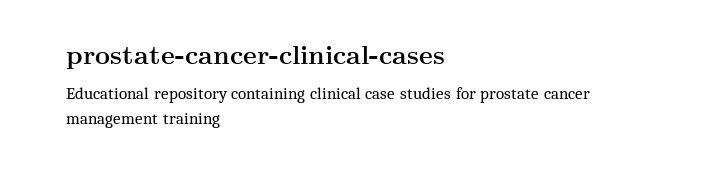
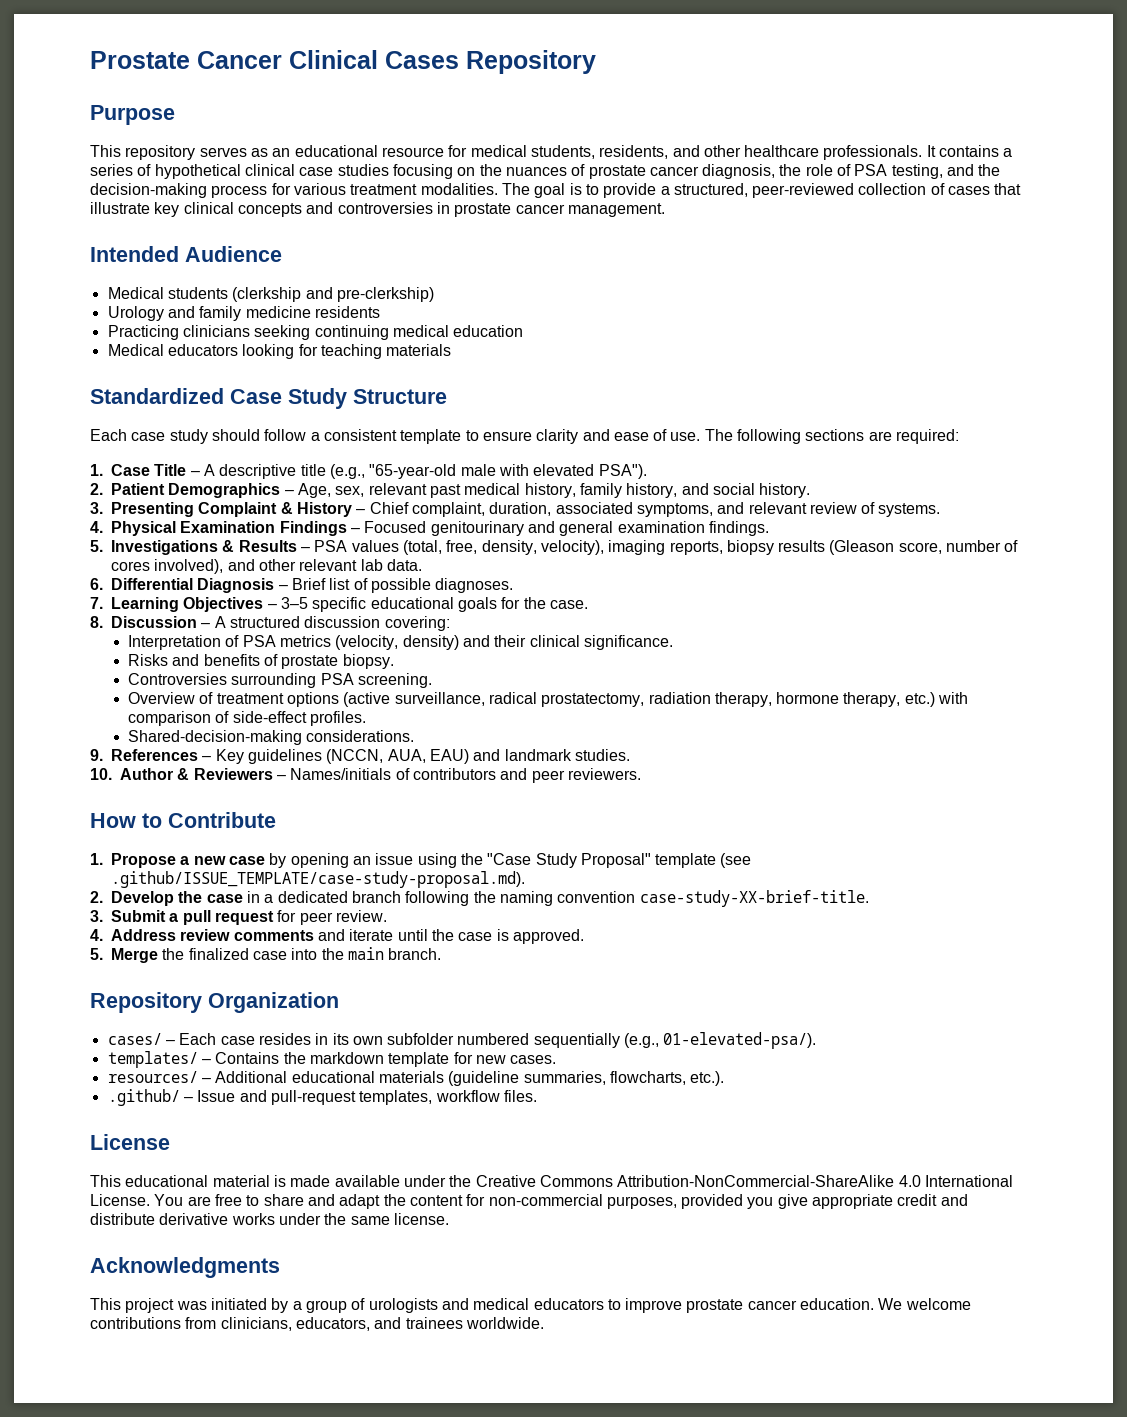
[66,46,445,69] [66,87,590,103] [66,113,220,128] prostate-cancer-clinical-cases // Educational repository containing clinical case studies for prostate cancer management training -> [90,50,596,74] [90,105,175,125] [90,145,1013,160] [90,164,1001,179] [90,183,1022,198] [90,202,665,217] [90,246,282,262] [107,287,434,302] [107,306,380,321] [107,325,524,340] [107,344,452,359] [90,388,447,409] [90,429,960,444] [90,464,647,479] [90,483,811,498] [90,502,941,517] [90,521,769,536] [90,540,1019,555] [111,559,422,574] [90,578,514,593] [90,597,588,612] [90,616,450,631] [127,635,673,650] [127,654,394,669] [127,673,432,688] [127,692,969,707] [127,711,366,726] [127,730,415,745] [90,749,630,764] [90,768,641,783] [90,812,276,828] [90,853,752,868] [111,871,525,888] [90,890,869,907] [90,910,387,925] [90,929,584,944] [90,947,442,963] [90,992,339,1013] [107,1032,817,1049] [107,1051,557,1068] [107,1071,725,1086] [107,1089,537,1106] [90,1134,170,1150] [90,1175,1013,1187] [90,1194,968,1209] [90,1213,449,1225] [90,1257,280,1278] [90,1298,971,1313] [90,1317,544,1331] Prostate Cancer Clinical Cases Repository // Purpose // This repository serves as an educational resource for medical students, residents, and other healthcare professionals. It contains a series of hypothetical clinical case studies focusing on the nuances of prostate cancer diagnosis, the role of PSA testing, and the decision-making process for various treatment modalities. The goal is to provide a structured, peer-reviewed collection of cases that illustrate key clinical concepts and controversies in prostate cancer management. // Intended Audience // Medical students (clerkship and pre-clerkship) // Urology and family medicine residents // Practicing clinicians seeking continuing medical education // Medical educators looking for teaching materials // Standardized Case Study Structure // Each case study should follow a consistent template to ensure clarity and ease of use. The following sections are required: // 1. Case Title – A descriptive title (e.g., "65‑year‑old male with elevated PSA"). // 2. Patient Demographics – Age, sex, relevant past medical history, family history, and social history. // 3. Presenting Complaint & History – Chief complaint, duration, associated symptoms, and relevant review of systems. // 4. Physical Examination Findings – Focused genitourinary and general examination findings. // 5. Investigations & Results – PSA values (total, free, density, velocity), imaging reports, biopsy results (Gleason score, number of cores involved), and other relevant lab data. // 6. Differential Diagnosis – Brief list of possible diagnoses. // 7. Learning Objectives – 3–5 specific educational goals for the case. // 8. Discussion – A structured discussion covering: // Interpretation of PSA metrics (velocity, density) and their clinical significance. // Risks and benefits of prostate biopsy. // Controversies surrounding PSA screening. // Overview of treatment options (active surveillance, radical prostatectomy, radiation therapy, hormone therapy, etc.) with comparison of side‑effect profiles. // Shared‑decision‑making considerations. // 9. References – Key guidelines (NCCN, AUA, EAU) and landmark studies. // 10. Author & Reviewers – Names/initials of contributors and peer reviewers. // How to Contribute // 1. Propose a new case by opening an issue using the "Case Study Proposal" template (see .github/ISSUE_TEMPLATE/case-study-proposal.md). // 2. Develop the case in a dedicated branch following the naming convention case-study-XX-brief-title. // 3. Submit a pull request for peer review. // 4. Address review comments and iterate until the case is approved. // 5. Merge the finalized case into the main branch. // Repository Organization // cases/ – Each case resides in its own subfolder numbered sequentially (e.g., 01-elevated-psa/). // templates/ – Contains the markdown template for new cases. // resources/ – Additional educational materials (guideline summaries, flowcharts, etc.). // .github/ – Issue and pull‑request templates, workflow files. // License // This educational material is made available under the Creative Commons Attribution‑NonCommercial‑ShareAlike 4.0 International License. You are free to share and adapt the content for non‑commercial purposes, provided you give appropriate credit and distribute derivative works under the same license. // Acknowledgments // This project was initiated by a group of urologists and medical educators to improve prostate cancer education. We welcome contributions from clinicians, educators, and trainees worldwide.

